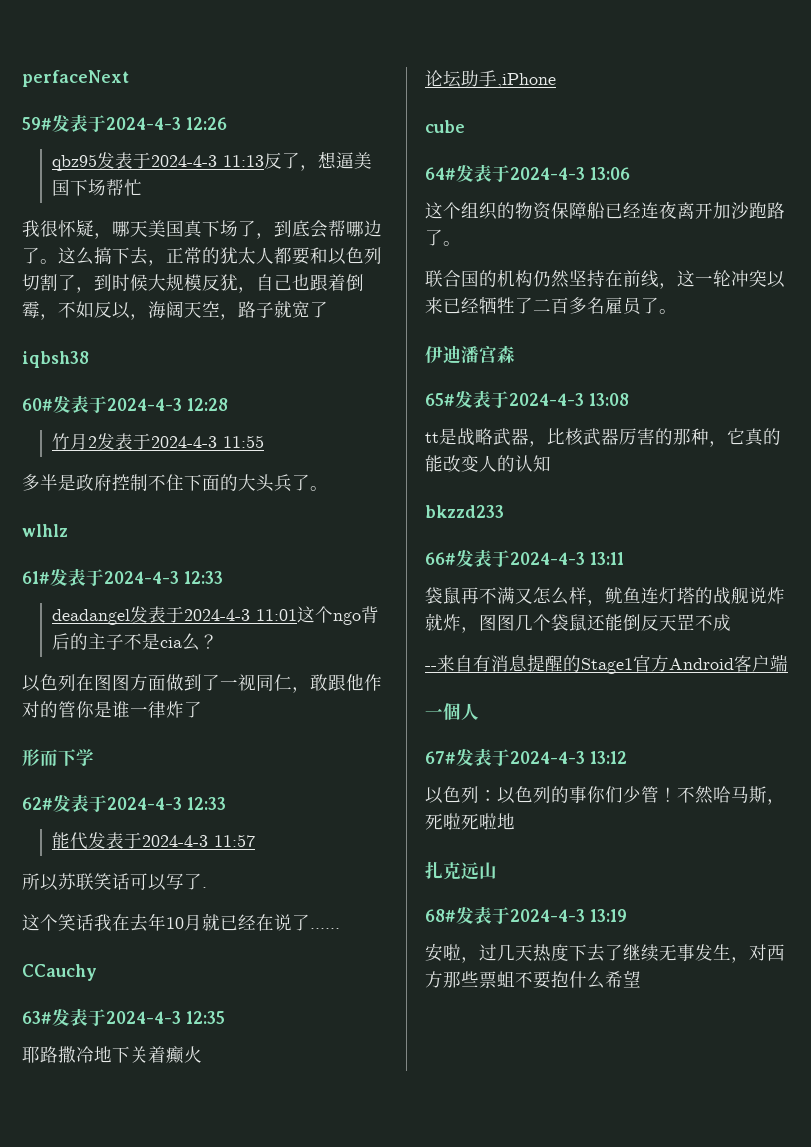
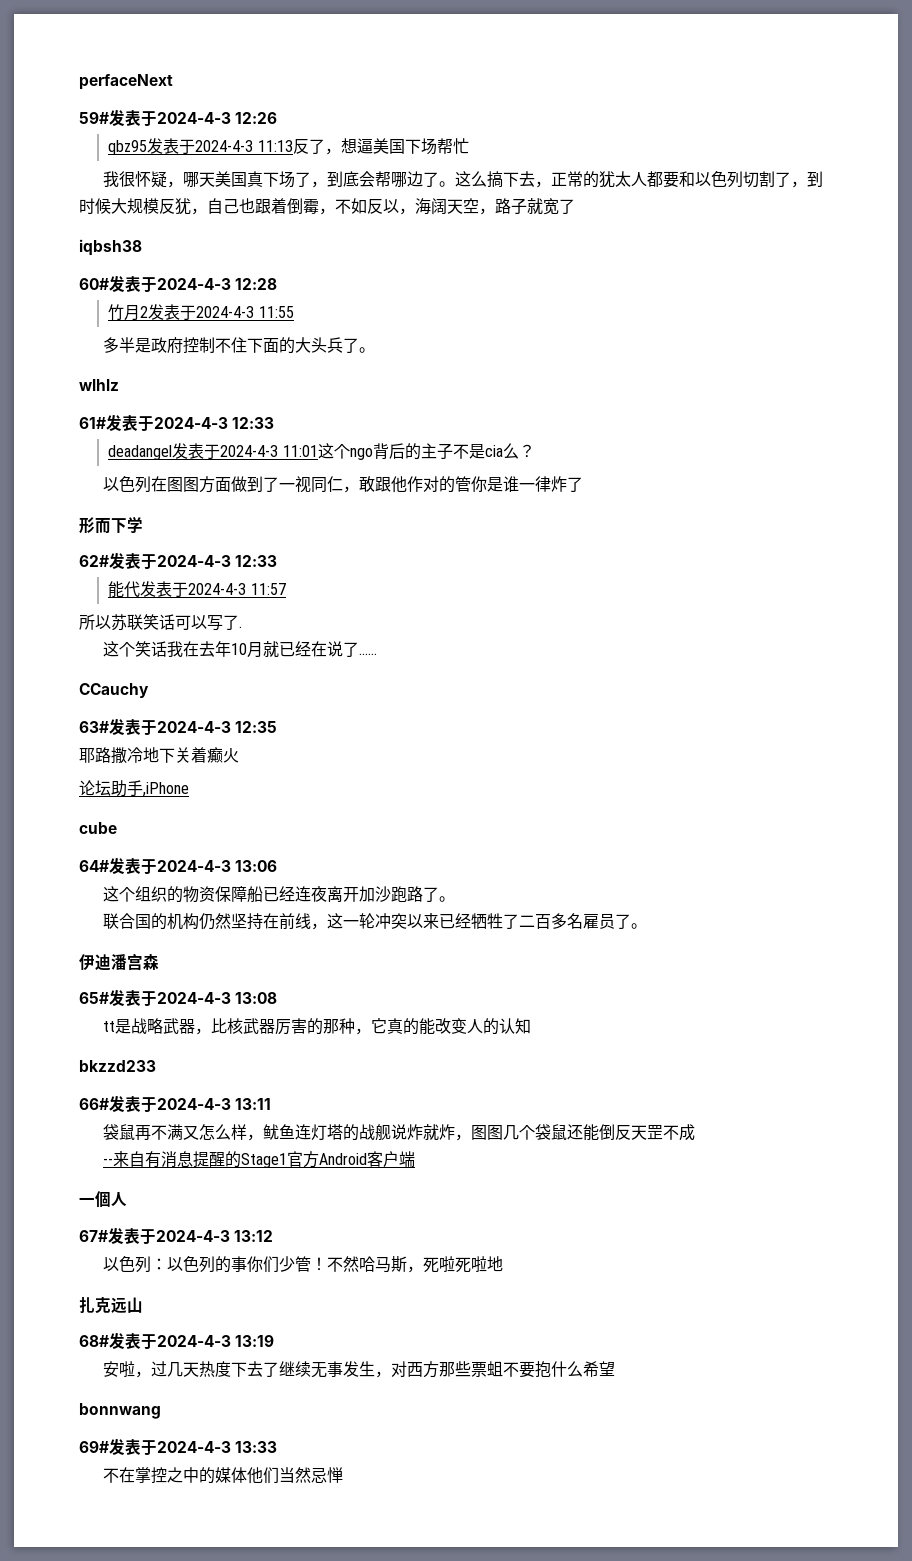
(641, 979) none -> [79,1403,161,1419] [79,1438,278,1455] [103,1467,344,1484] // bonnwang // 69#发表于2024-4-3 13:33 // 不在掌控之中的媒体他们当然忌惮

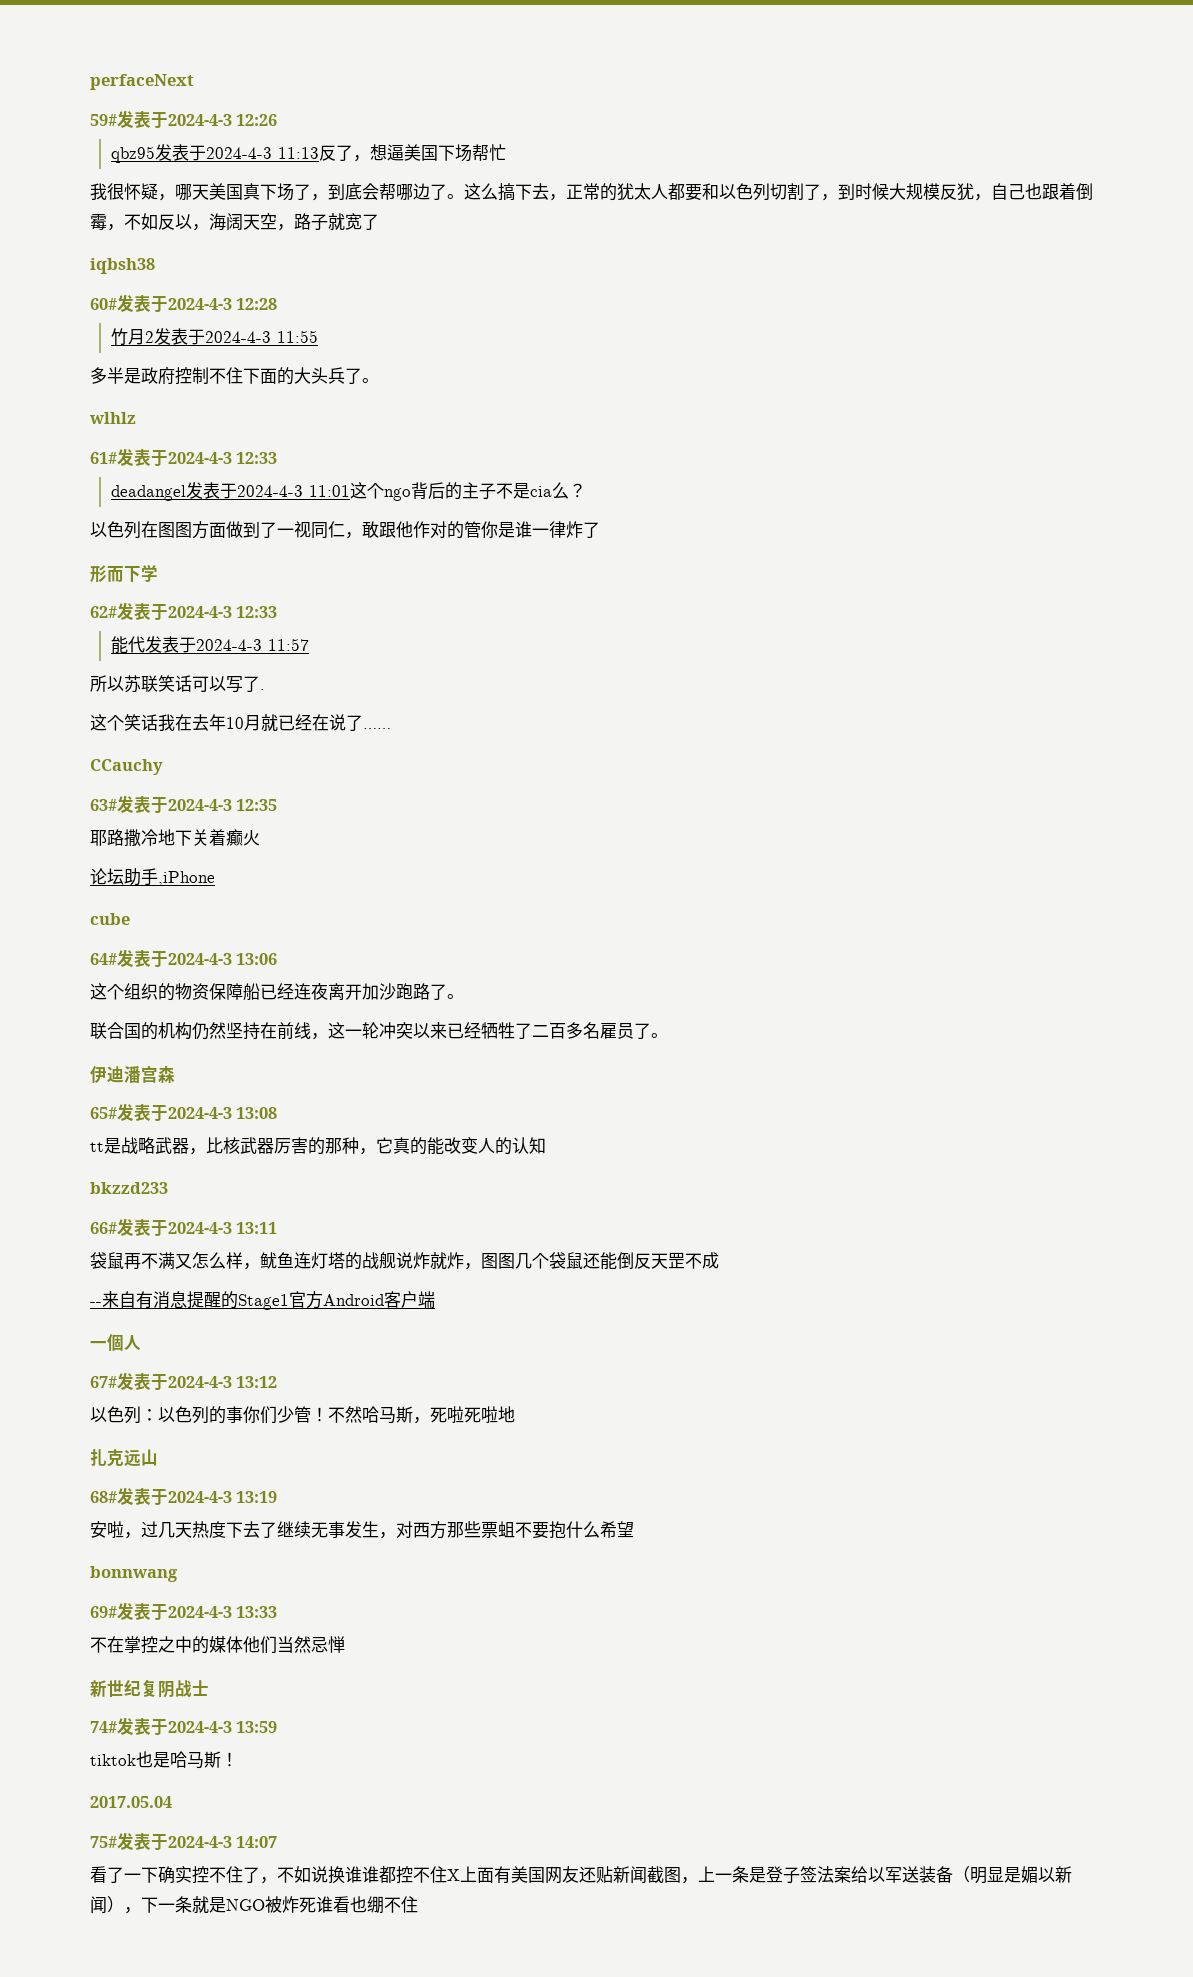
(344, 1475) none -> [90,1679,209,1698] [90,1717,278,1735] [90,1751,238,1769] [90,1796,172,1808] [90,1832,278,1850] [90,1866,1072,1884] [90,1896,418,1914] // 新世纪复阴战士 // 74#发表于2024-4-3 13:59 // tiktok也是哈马斯！ // 2017.05.04 // 75#发表于2024-4-3 14:07 // 看了一下确实控不住了，不如说换谁谁都控不住X上面有美国网友还贴新闻截图，上一条是登子签法案给以军送装备（明显是媚以新闻），下一条就是NGO被炸死谁看也绷不住

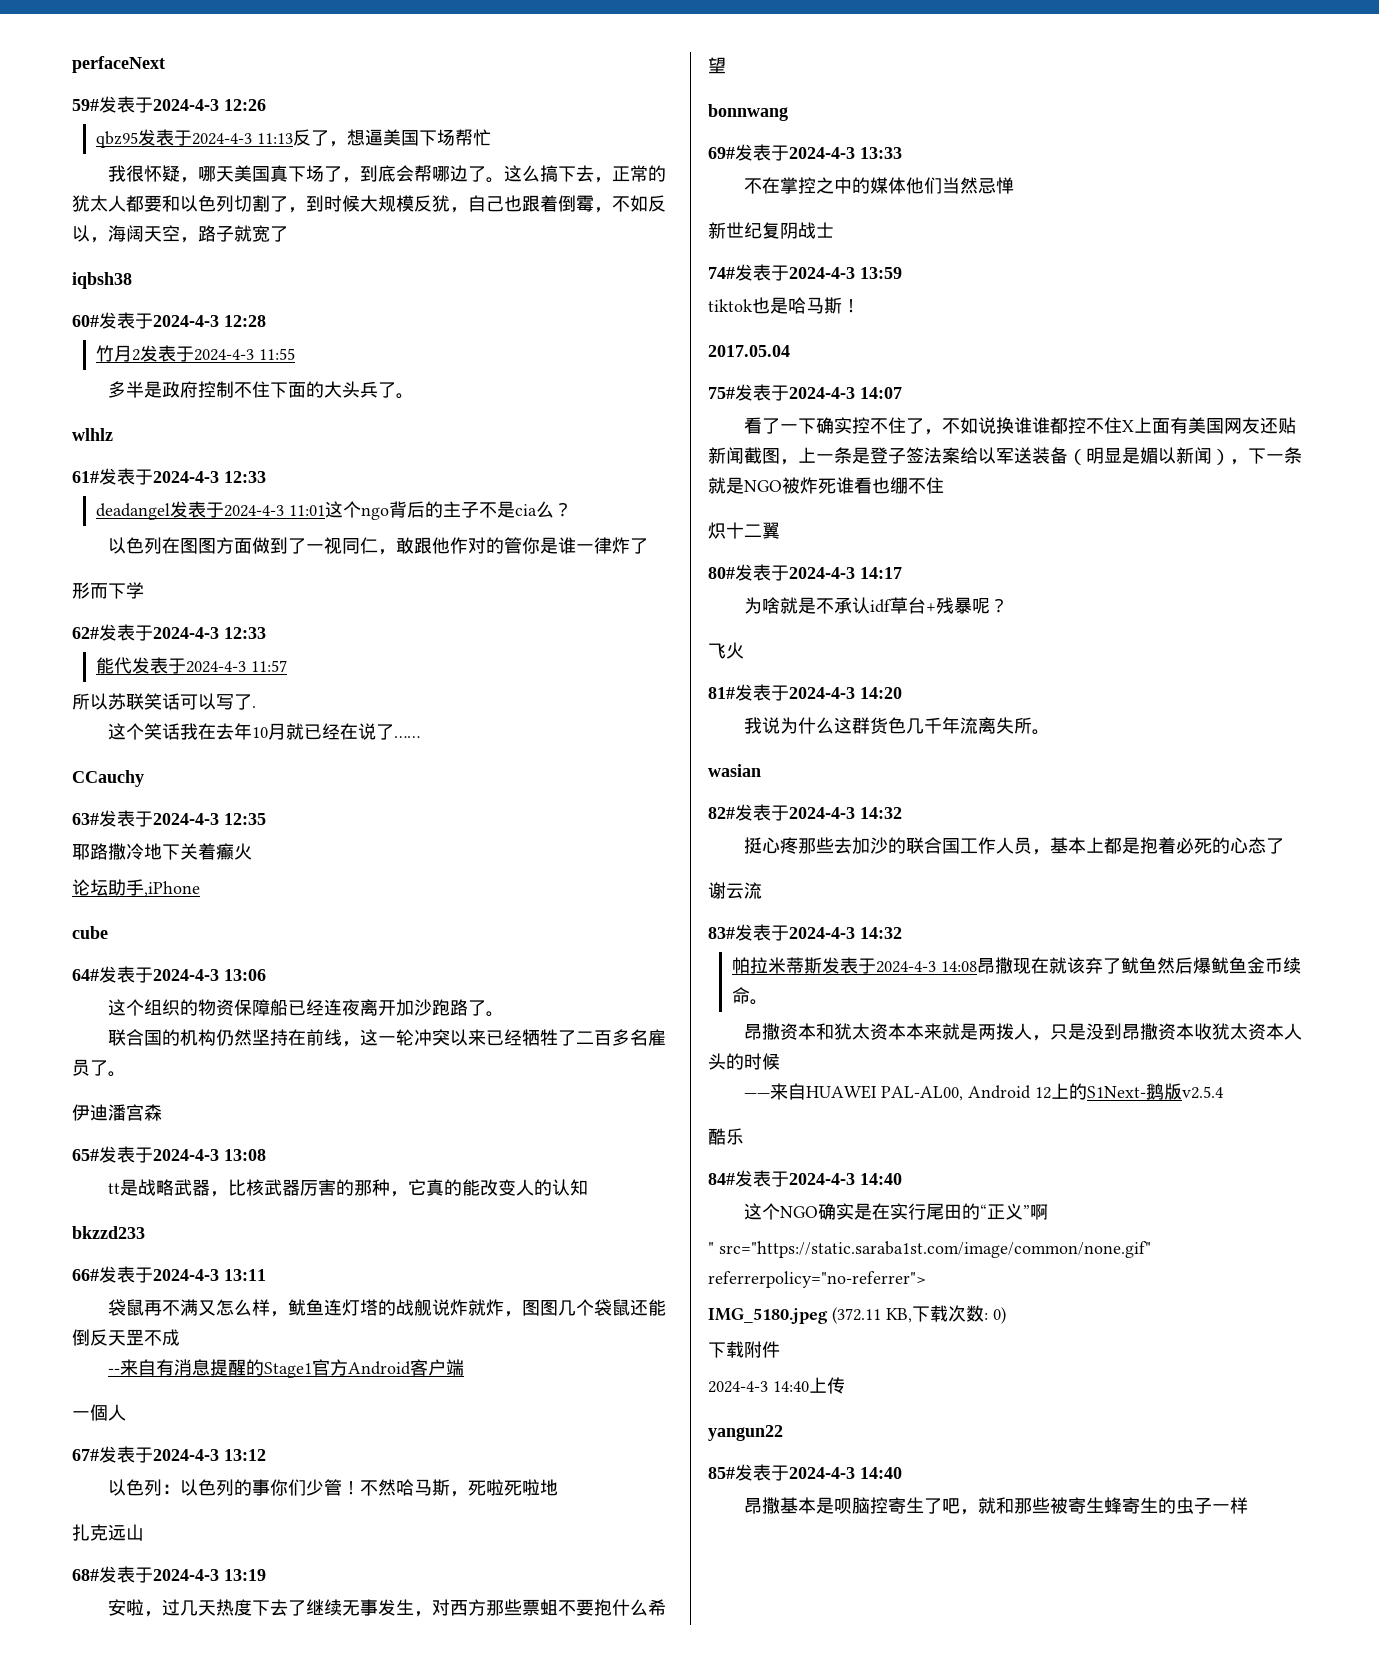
(418, 1904) none -> [708,522,780,539] [708,564,902,581] [743,597,1008,614] [708,642,744,659] [708,684,902,701] [743,717,1050,735] [708,764,761,777] [708,804,902,821] [743,837,1284,855] [708,882,762,899] [708,924,902,941] [732,957,1302,974] [732,987,769,1005] [743,1023,1302,1041] [708,1053,780,1070] [743,1083,1223,1101] [708,1128,744,1145] [708,1170,902,1187] [743,1203,1048,1220] [708,1241,1151,1258] [708,1271,926,1288] [708,1305,1006,1324] [708,1341,780,1358] [708,1377,845,1394] [708,1425,783,1441] [708,1464,902,1481] [743,1497,1248,1515] // 炽十二翼 // 80#发表于2024-4-3 14:17 // 为啥就是不承认idf草台+残暴呢？ // 飞火 // 81#发表于2024-4-3 14:20 // 我说为什么这群货色几千年流离失所。 // wasian // 82#发表于2024-4-3 14:32 // 挺心疼那些去加沙的联合国工作人员，基本上都是抱着必死的心态了 // 谢云流 // 83#发表于2024-4-3 14:32 // 帕拉米蒂斯发表于2024-4-3 14:08昂撒现在就该弃了鱿鱼然后爆鱿鱼金币续命。 // 昂撒资本和犹太资本本来就是两拨人，只是没到昂撒资本收犹太资本人头的时候 // ——来自HUAWEI PAL-AL00, Android 12上的S1Next-鹅版v2.5.4 // 酷乐 // 84#发表于2024-4-3 14:40 // 这个NGO确实是在实行尾田的“正义”啊 // " src="https://static.saraba1st.com/image/common/none.gif" referrerpolicy="no-referrer"> // IMG_5180.jpeg (372.11 KB,下载次数: 0) // 下载附件 // 2024-4-3 14:40上传 // yangun22 // 85#发表于2024-4-3 14:40 // 昂撒基本是呗脑控寄生了吧，就和那些被寄生蜂寄生的虫子一样

